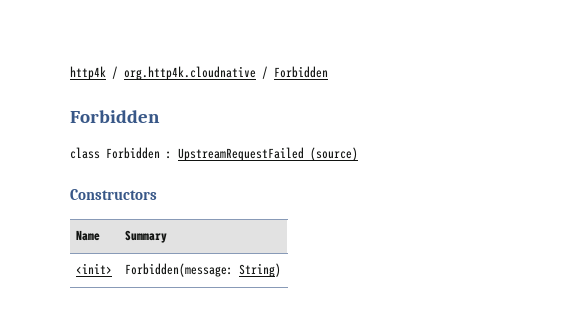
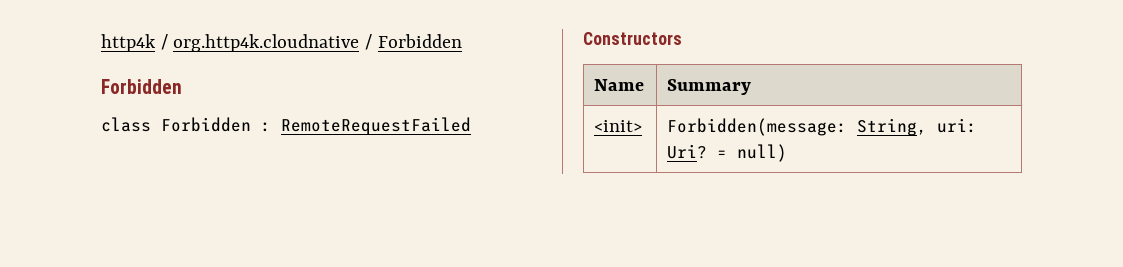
[178,147,358,161] UpstreamRequestFailed (source) -> [281,117,471,135] RemoteRequestFailed
[239,263,282,277] String) -> [857,118,978,136] [667,144,788,162] String, uri: Uri? = null)

